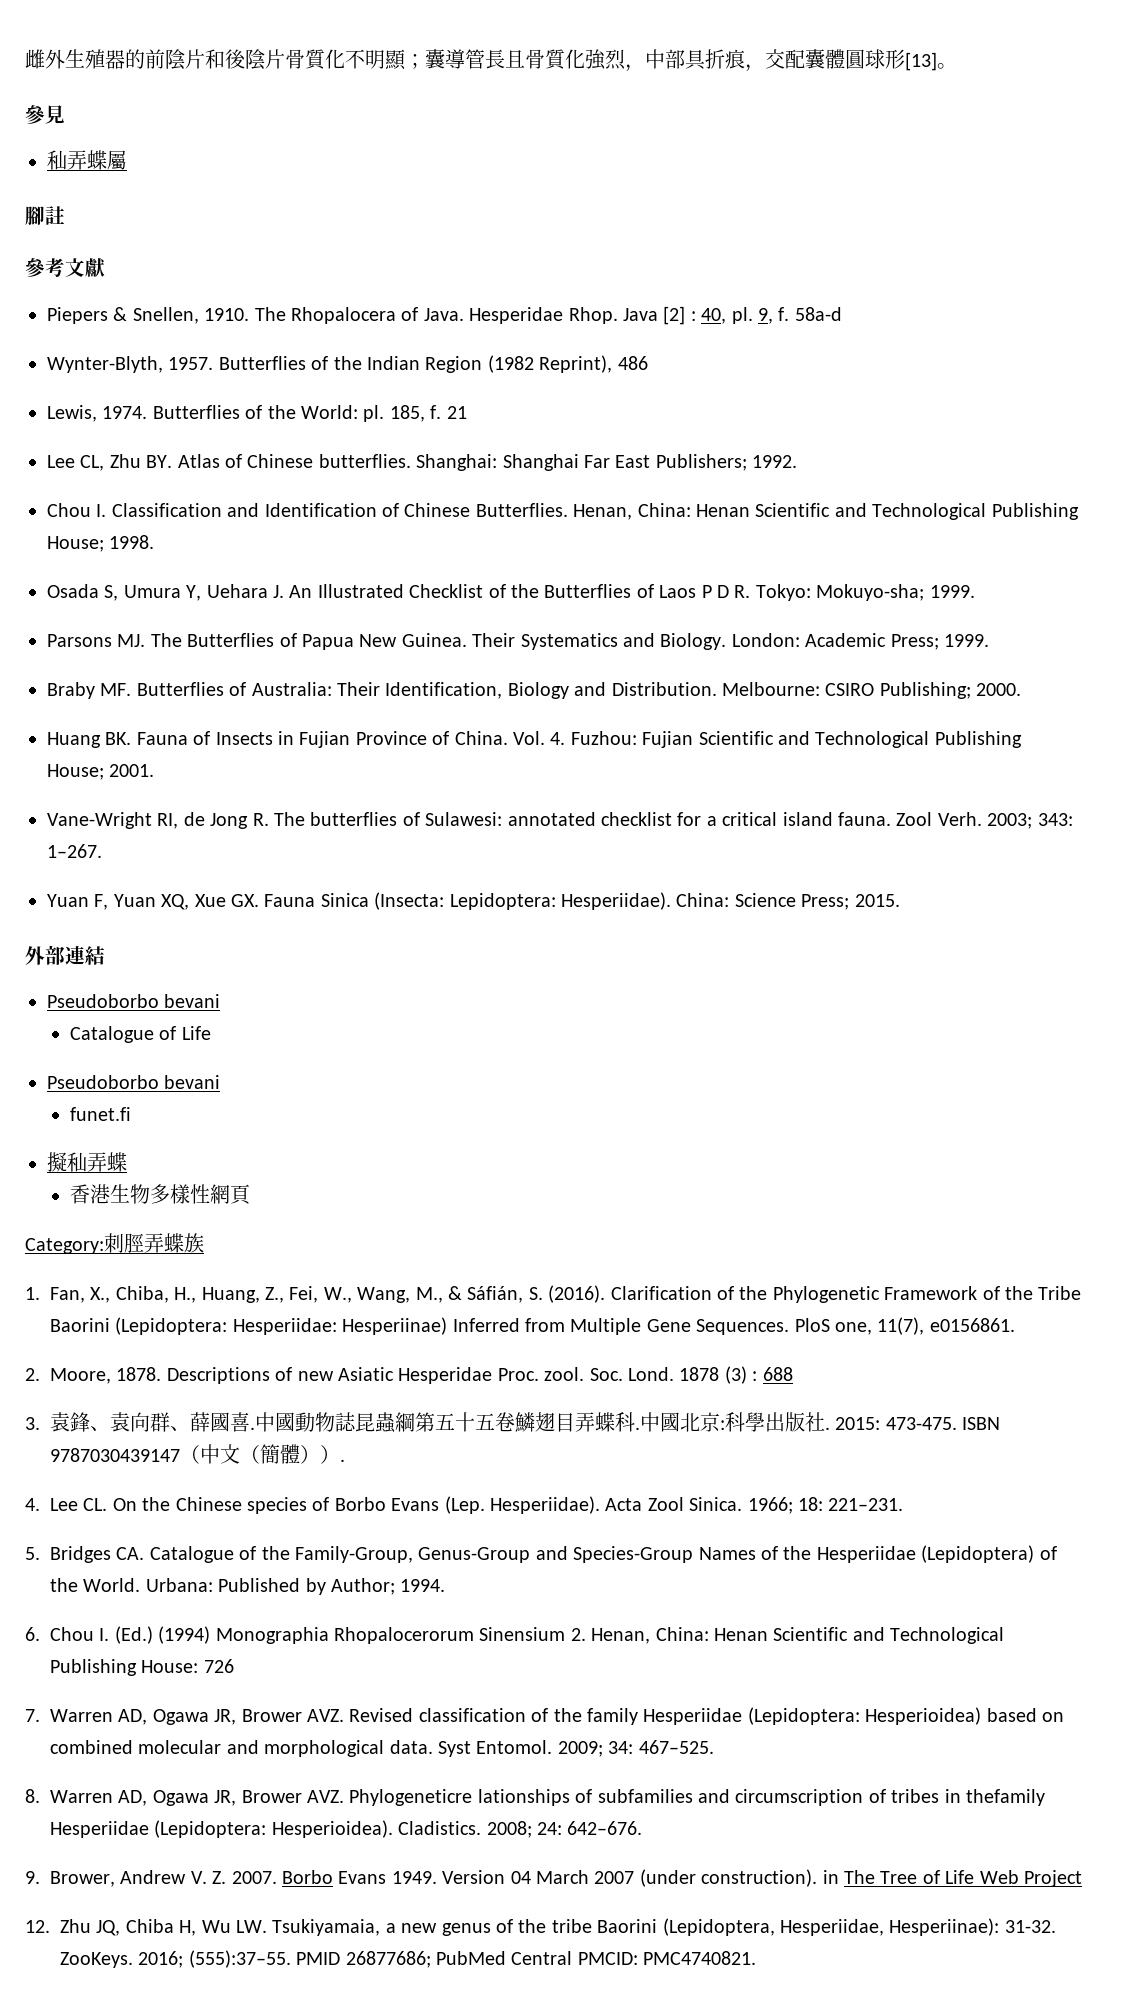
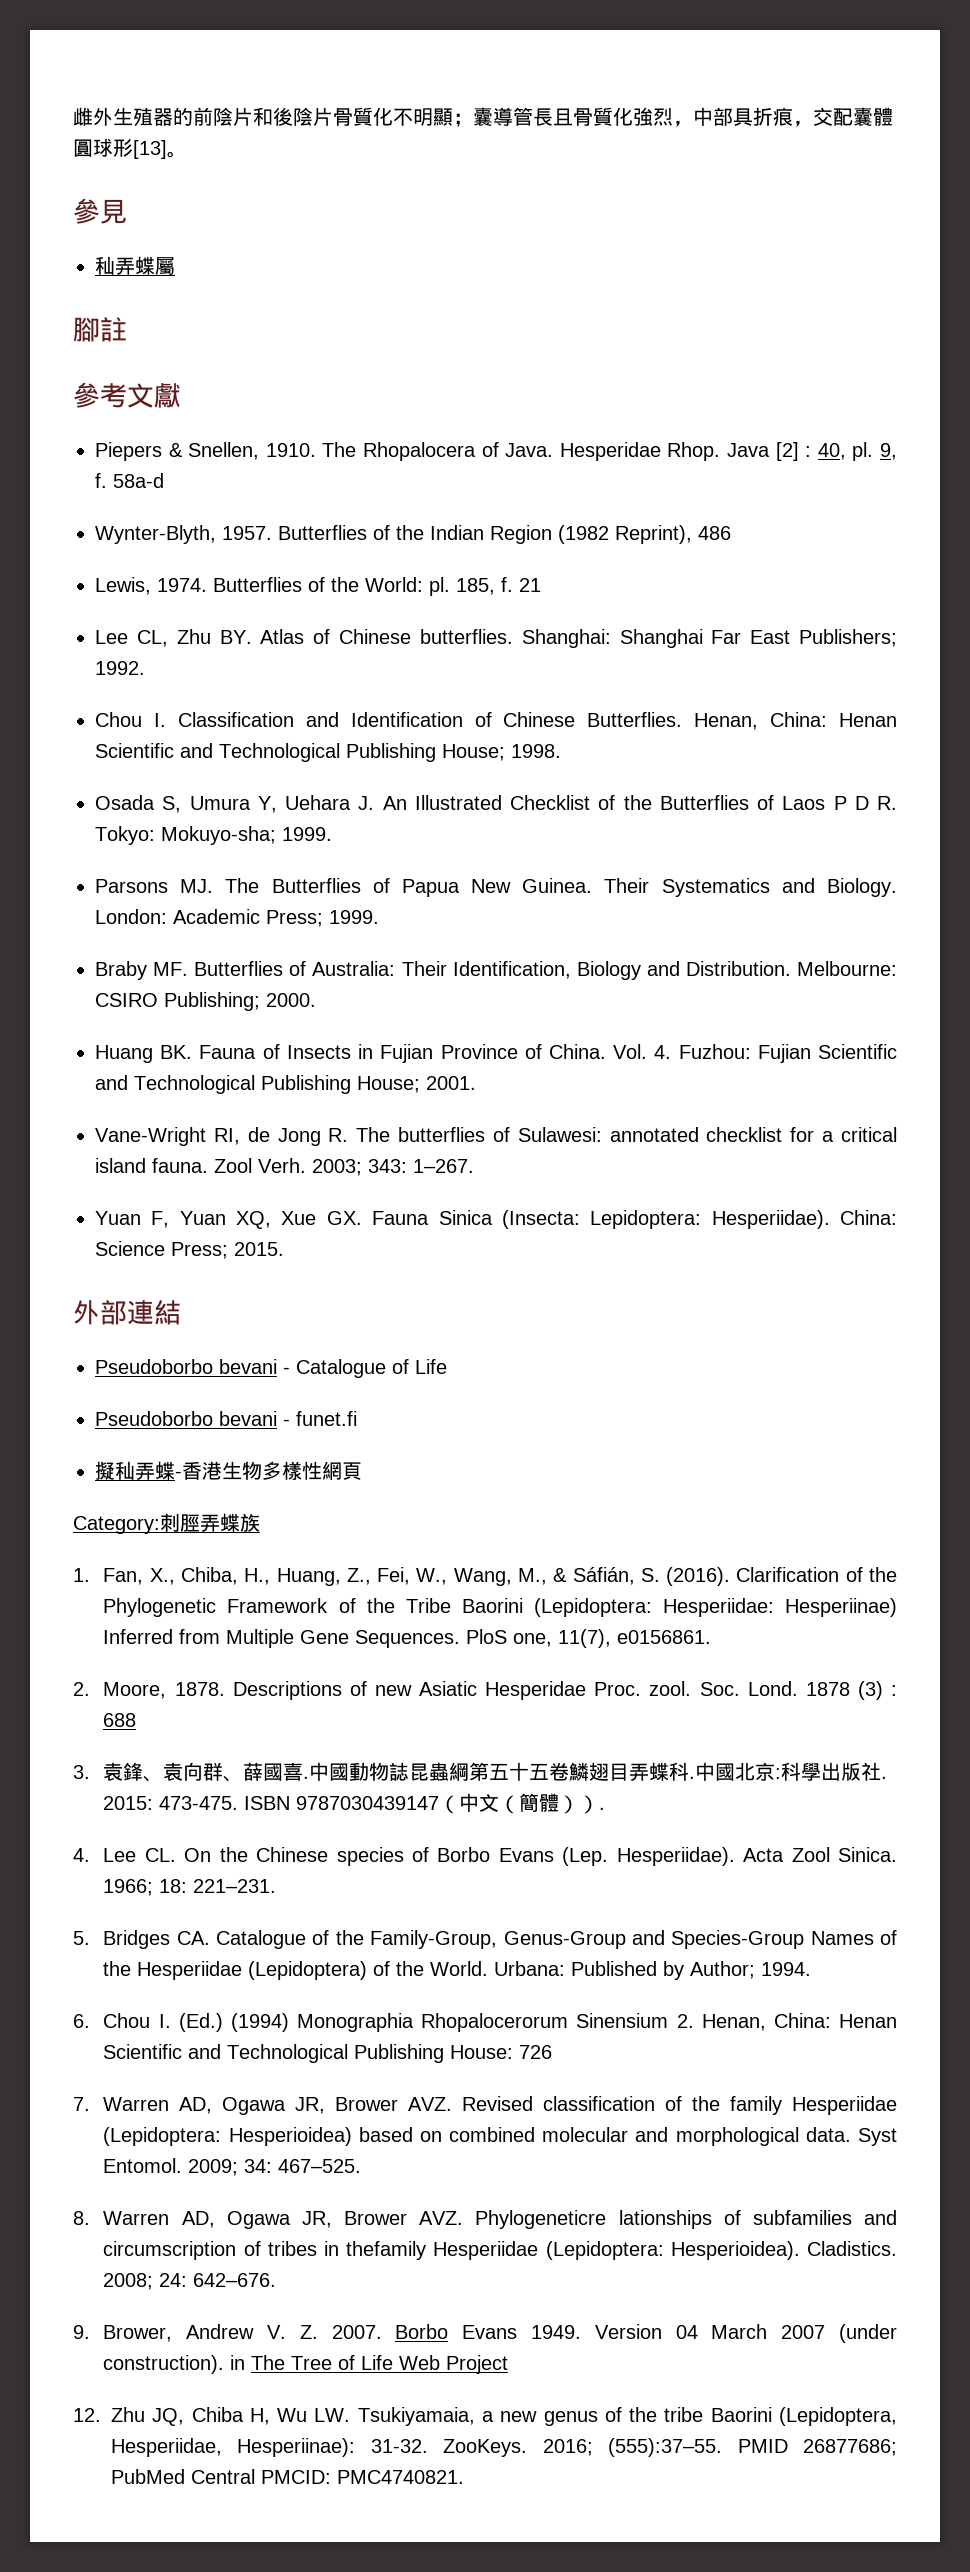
(221, 1001) // -> [283,1367,290,1374] -
(221, 1082) // -> [283,1419,290,1426] -
(127, 1162) // -> [175,1471,182,1478] -

